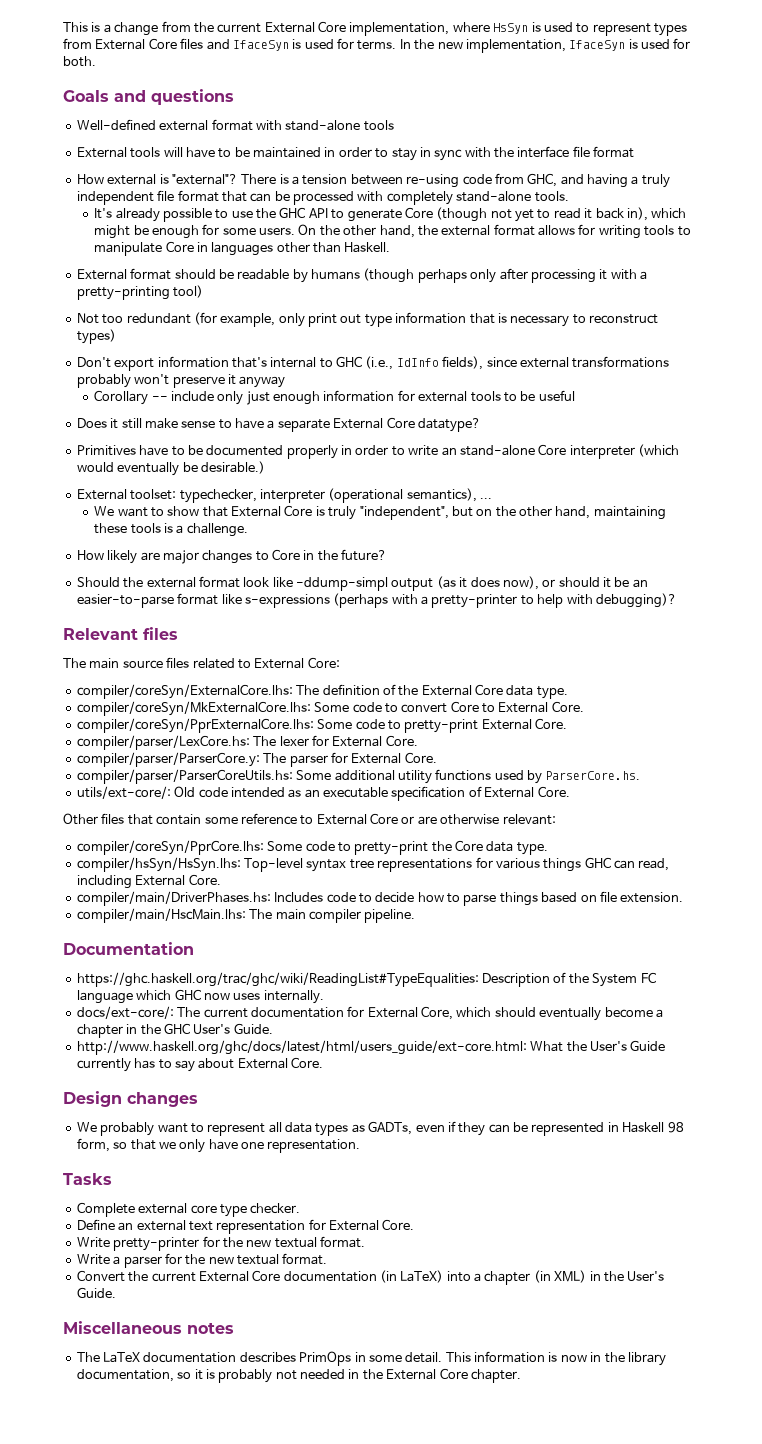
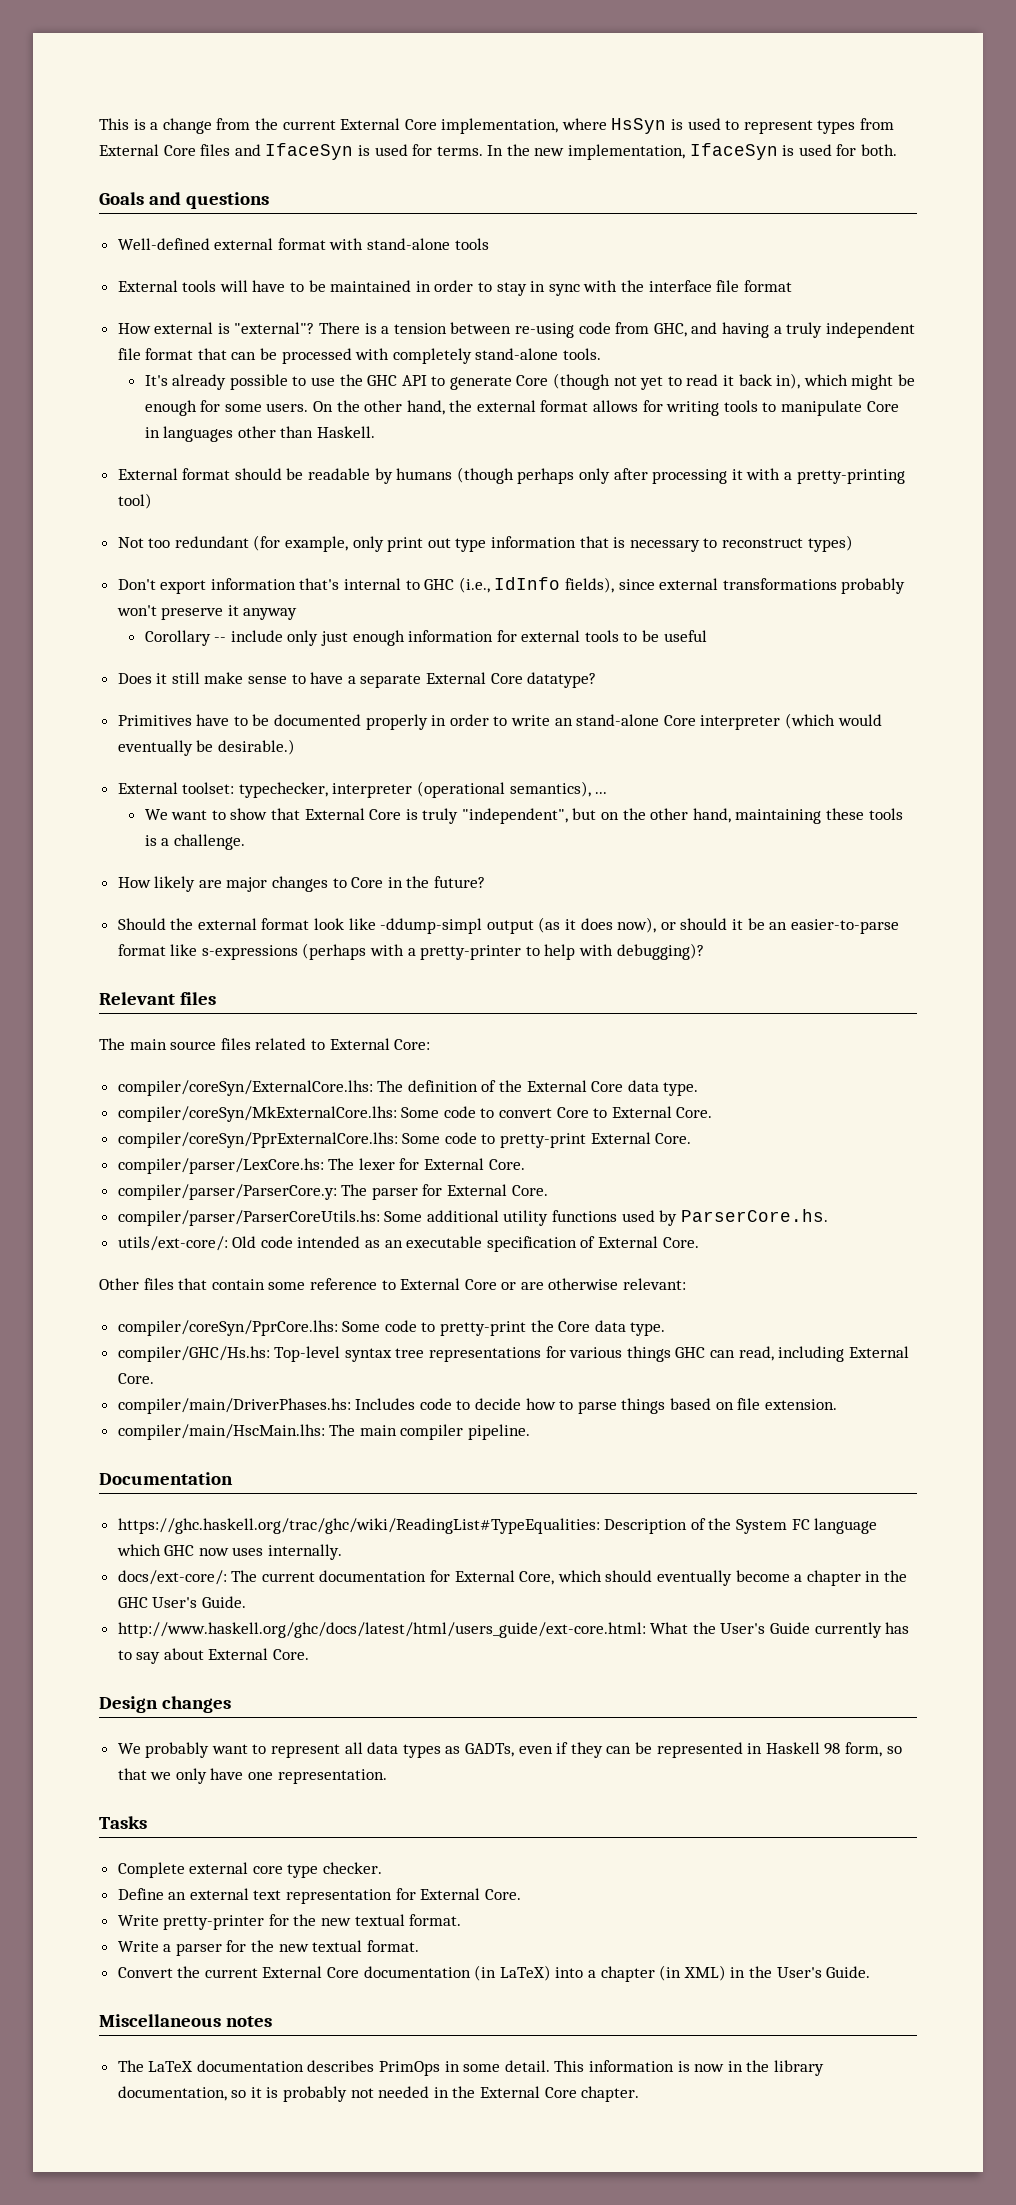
[76,857,241,872] compiler/hsSyn/HsSyn.lhs: -> [117,1346,270,1362] compiler/GHC/Hs.hs:

